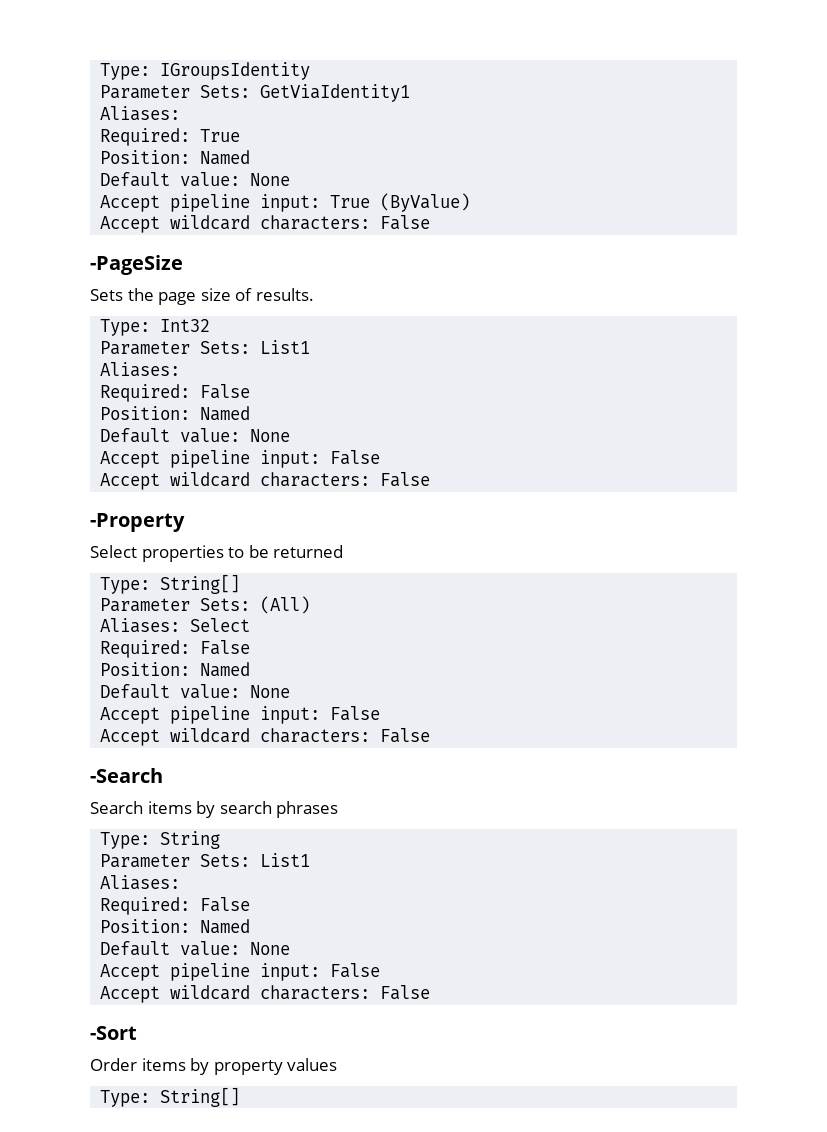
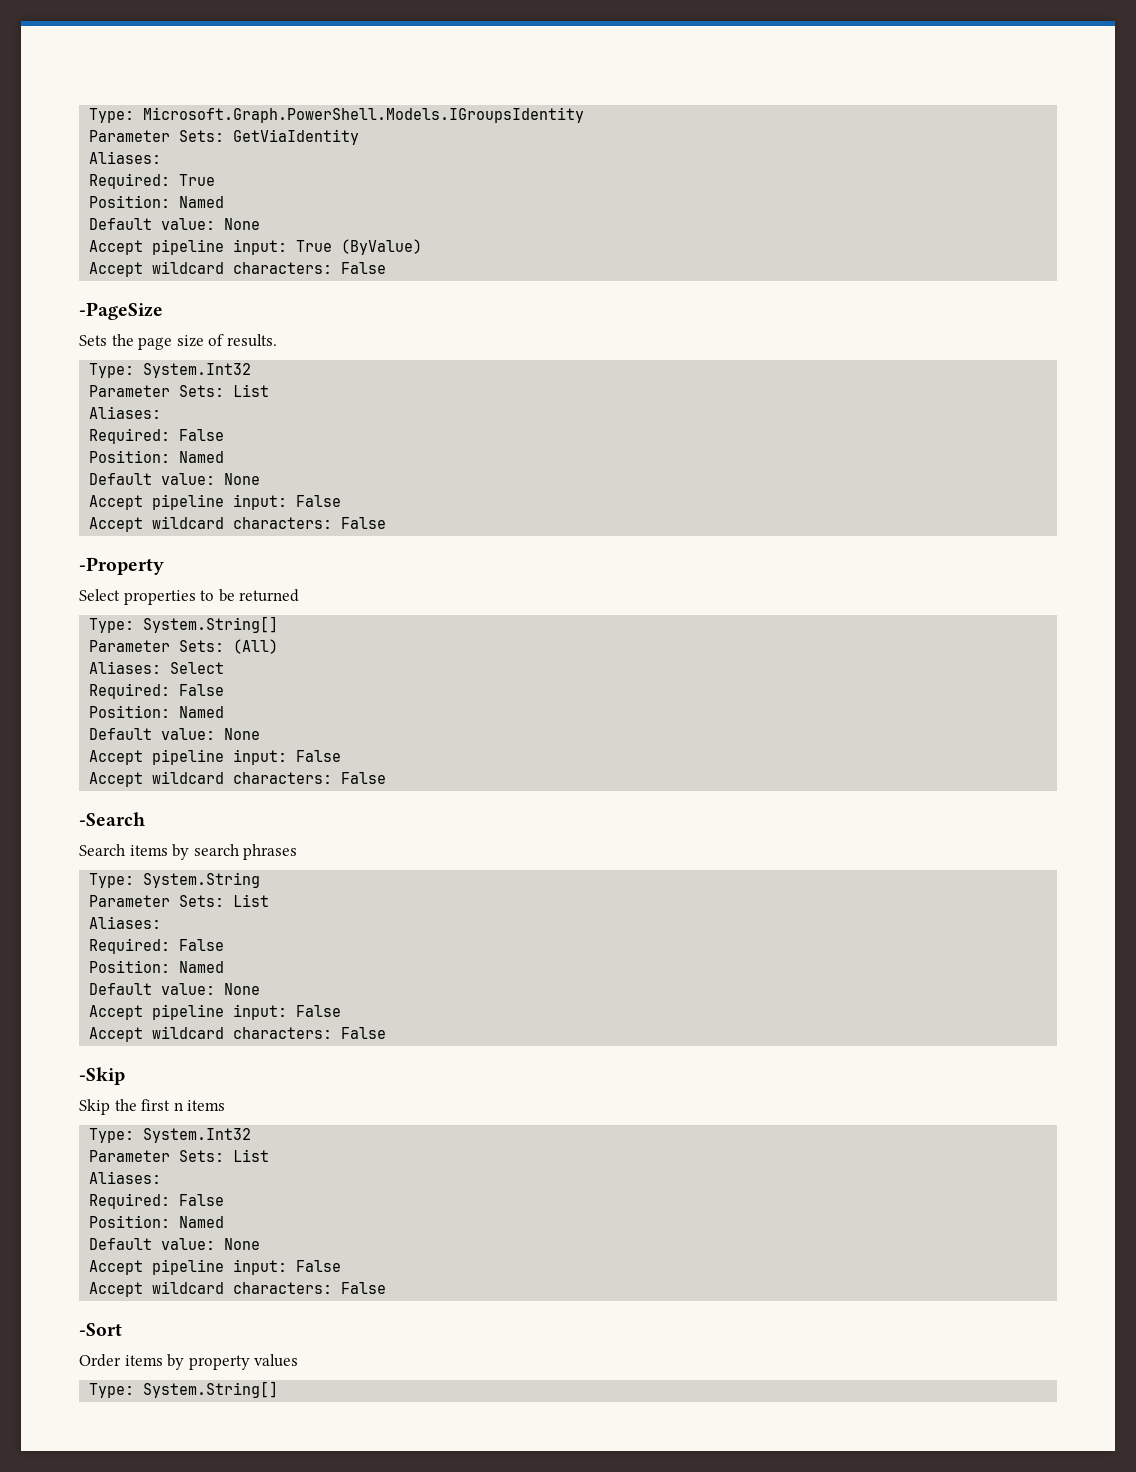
[100,62,311,80] [100,84,411,102] Type: IGroupsIdentity // Parameter Sets: GetViaIdentity1 -> [89,107,585,123] [89,129,360,145] Type: Microsoft.Graph.PowerShell.Models.IGroupsIdentity // Parameter Sets: GetViaIdentity
[160,319,211,332] [100,340,311,355] Int32 // Parameter Sets: List1 -> [143,363,252,378] [89,384,270,397] System.Int32 // Parameter Sets: List
[160,574,241,594] String[] -> [143,616,279,633] System.String[]
[160,831,221,849] [100,853,311,868] String // Parameter Sets: List1 -> [143,872,261,888] [89,894,270,907] [89,916,162,929] [89,938,225,954] [89,960,225,973] [89,983,261,995] [89,1004,342,1020] [89,1026,387,1042] [79,1067,125,1085] [79,1099,226,1115] [89,1128,252,1143] [89,1149,270,1162] System.String // Parameter Sets: List // Aliases: // Required: False // Position: Named // Default value: None // Accept pipeline input: False // Accept wildcard characters: False // -Skip // Skip the first n items // Type: System.Int32 // Parameter Sets: List
[160,1087,241,1107] String[] -> [143,1381,279,1398] System.String[]

